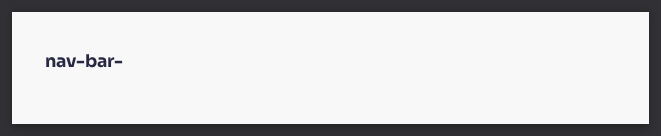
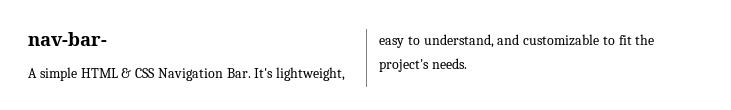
(123, 61) none -> [28,67,346,81] [379,34,655,48] [379,58,467,72] // A simple HTML & CSS Navigation Bar. It's lightweight, easy to understand, and customizable to fit the project's needs.

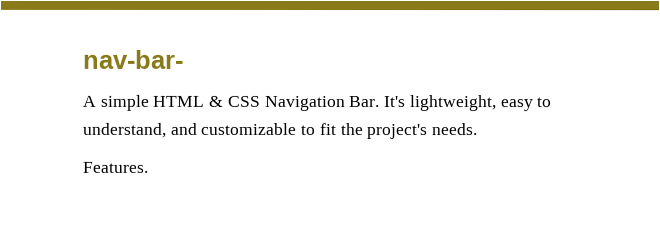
(467, 63) none -> [82,161,148,173] // Features.

